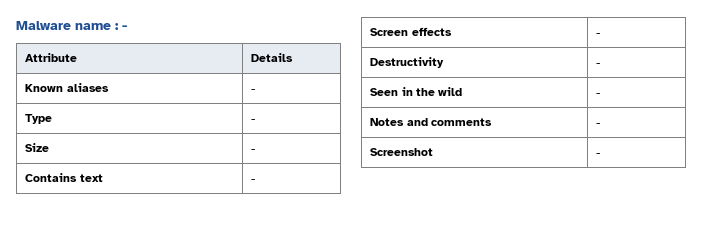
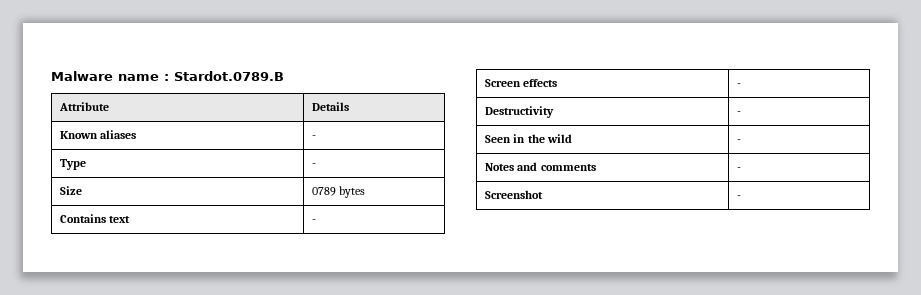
[122,25,127,30] - -> [174,71,284,81] Stardot.0789.B
[251,149,256,152] - -> [312,186,366,198] 0789 bytes

